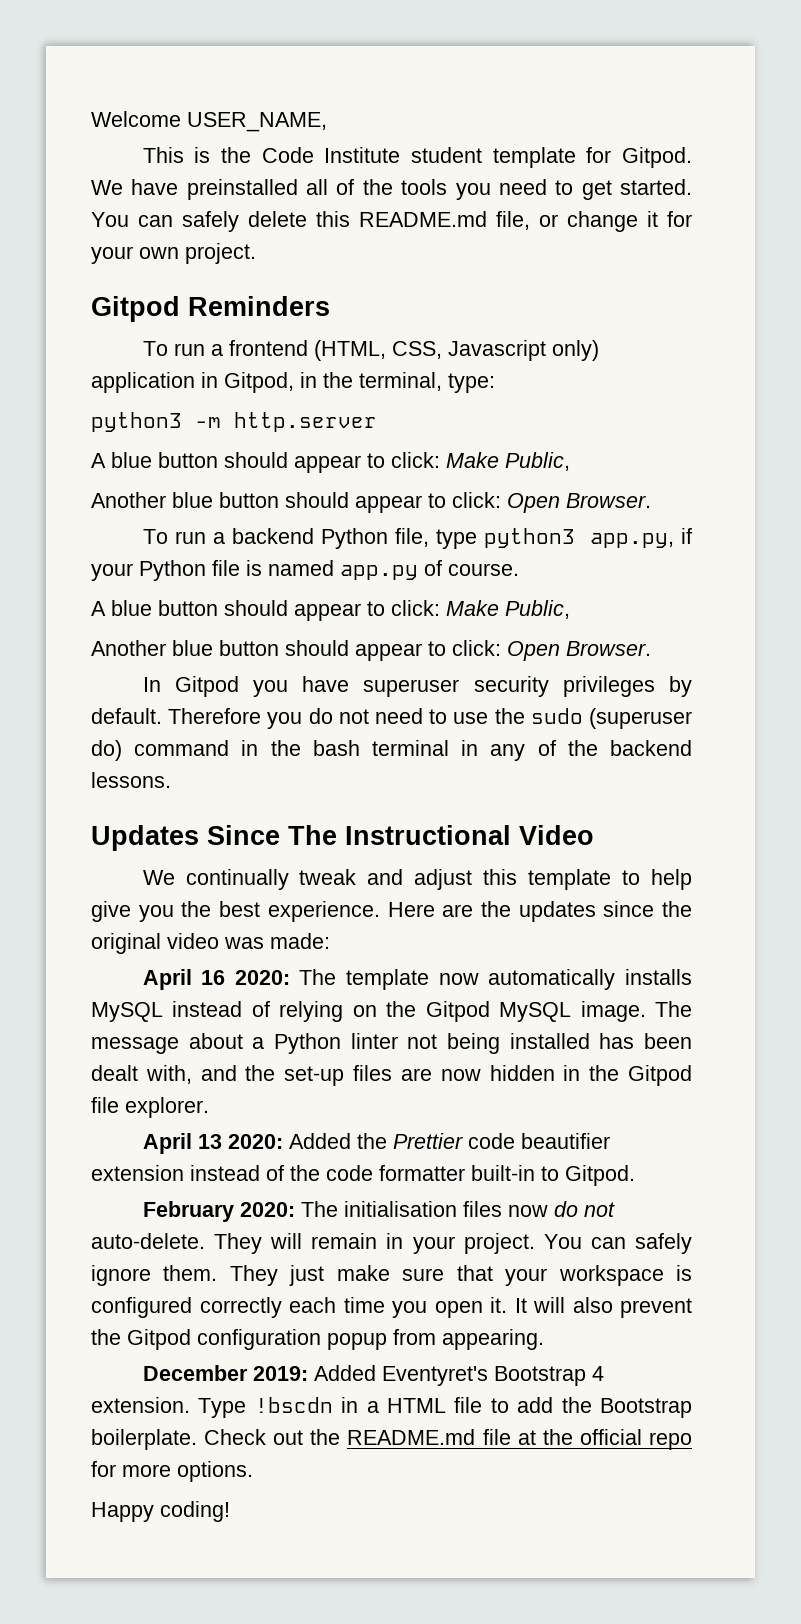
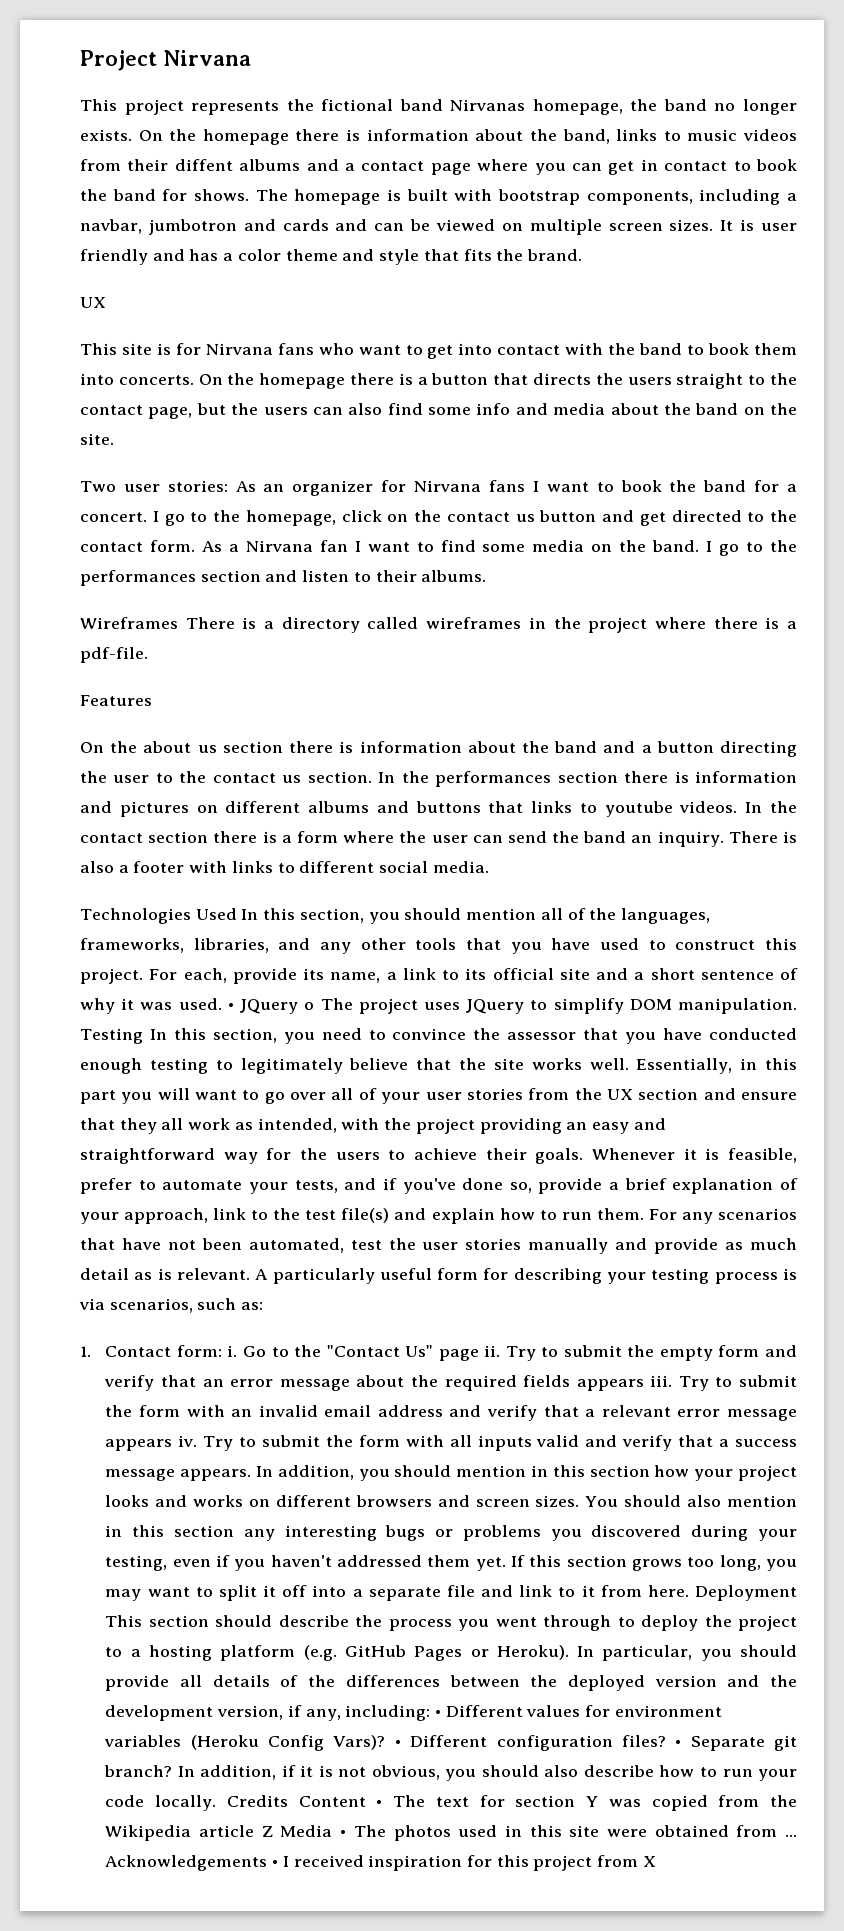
[91,111,327,132] [142,147,692,168] [91,179,693,200] [91,211,692,232] [91,243,256,264] [91,296,330,322] [142,340,599,361] [91,372,495,393] [91,412,377,432] [91,452,570,473] [91,492,651,513] [142,528,692,549] [91,560,519,581] [91,600,570,621] [91,640,651,661] [142,676,693,697] [91,708,692,729] [91,740,692,761] [91,772,171,788] [91,825,594,851] [142,869,692,890] [91,901,692,922] [91,933,330,954] [142,969,692,990] [91,1001,693,1022] [91,1033,693,1054] [91,1065,692,1086] [91,1097,209,1118] [142,1133,610,1154] [91,1165,635,1186] [142,1201,615,1222] [91,1233,692,1254] [91,1265,693,1286] [91,1297,692,1318] [91,1329,544,1350] [142,1365,604,1386] [91,1397,692,1418] [91,1429,692,1450] [91,1461,253,1482] [91,1501,230,1522] Welcome USER_NAME, // This is the Code Institute student template for Gitpod. We have preinstalled all of the tools you need to get started. You can safely delete this README.md file, or change it for your own project. // Gitpod Reminders // To run a frontend (HTML, CSS, Javascript only) application in Gitpod, in the terminal, type: // python3 -m http.server // A blue button should appear to click: Make Public, // Another blue button should appear to click: Open Browser. // To run a backend Python file, type python3 app.py, if your Python file is named app.py of course. // A blue button should appear to click: Make Public, // Another blue button should appear to click: Open Browser. // In Gitpod you have superuser security privileges by default. Therefore you do not need to use the sudo (superuser do) command in the bash terminal in any of the backend lessons. // Updates Since The Instructional Video // We continually tweak and adjust this template to help give you the best experience. Here are the updates since the original video was made: // April 16 2020: The template now automatically installs MySQL instead of relying on the Gitpod MySQL image. The message about a Python linter not being installed has been dealt with, and the set-up files are now hidden in the Gitpod file explorer. // April 13 2020: Added the Prettier code beautifier extension instead of the code formatter built-in to Gitpod. // February 2020: The initialisation files now do not auto-delete. They will remain in your project. You can safely ignore them. They just make sure that your workspace is configured correctly each time you open it. It will also prevent the Gitpod configuration popup from appearing. // December 2019: Added Eventyret's Bootstrap 4 extension. Type !bscdn in a HTML file to add the Bootstrap boilerplate. Check out the README.md file at the official repo for more options. // Happy coding! -> [80,50,251,71] [80,99,797,115] [80,129,798,145] [80,159,797,175] [80,189,797,205] [80,219,797,235] [80,249,582,265] [80,297,106,308] [80,343,798,359] [80,373,797,389] [80,403,797,419] [80,433,114,445] [80,480,797,496] [80,510,797,526] [80,540,798,556] [80,570,487,586] [80,617,798,633] [80,647,148,663] [80,695,152,706] [80,741,797,757] [80,771,797,787] [80,801,797,817] [80,831,797,847] [80,861,489,873] [80,908,710,924] [80,938,797,954] [80,968,798,984] [80,998,797,1014] [80,1028,797,1044] [80,1058,797,1074] [80,1088,798,1104] [80,1118,666,1134] [80,1148,797,1164] [80,1178,798,1194] [80,1208,798,1224] [80,1238,797,1254] [80,1268,797,1284] [79,1298,264,1313] [80,1345,797,1361] [104,1375,797,1391] [105,1405,798,1421] [105,1435,797,1451] [105,1465,797,1481] [105,1495,797,1507] [105,1525,797,1541] [105,1555,797,1571] [105,1585,797,1601] [105,1615,797,1631] [105,1645,797,1661] [105,1675,798,1691] [105,1705,722,1721] [104,1735,797,1751] [104,1765,798,1781] [105,1795,798,1811] [105,1825,797,1841] [105,1855,656,1871] Project Nirvana // This project represents the fictional band Nirvanas homepage, the band no longer exists. On the homepage there is information about the band, links to music videos from their diffent albums and a contact page where you can get in contact to book the band for shows. The homepage is built with bootstrap components, including a navbar, jumbotron and cards and can be viewed on multiple screen sizes. It is user friendly and has a color theme and style that fits the brand. // UX // This site is for Nirvana fans who want to get into contact with the band to book them into concerts. On the homepage there is a button that directs the users straight to the contact page, but the users can also find some info and media about the band on the site. // Two user stories: As an organizer for Nirvana fans I want to book the band for a concert. I go to the homepage, click on the contact us button and get directed to the contact form. As a Nirvana fan I want to find some media on the band. I go to the performances section and listen to their albums. // Wireframes There is a directory called wireframes in the project where there is a pdf-file. // Features // On the about us section there is information about the band and a button directing the user to the contact us section. In the performances section there is information and pictures on different albums and buttons that links to youtube videos. In the contact section there is a form where the user can send the band an inquiry. There is also a footer with links to different social media. // Technologies Used In this section, you should mention all of the languages, frameworks, libraries, and any other tools that you have used to construct this project. For each, provide its name, a link to its official site and a short sentence of why it was used. • JQuery o The project uses JQuery to simplify DOM manipulation. Testing In this section, you need to convince the assessor that you have conducted enough testing to legitimately believe that the site works well. Essentially, in this part you will want to go over all of your user stories from the UX section and ensure that they all work as intended, with the project providing an easy and straightforward way for the users to achieve their goals. Whenever it is feasible, prefer to automate your tests, and if you've done so, provide a brief explanation of your approach, link to the test file(s) and explain how to run them. For any scenarios that have not been automated, test the user stories manually and provide as much detail as is relevant. A particularly useful form for describing your testing process is via scenarios, such as: // 1. Contact form: i. Go to the "Contact Us" page ii. Try to submit the empty form and verify that an error message about the required fields appears iii. Try to submit the form with an invalid email address and verify that a relevant error message appears iv. Try to submit the form with all inputs valid and verify that a success message appears. In addition, you should mention in this section how your project looks and works on different browsers and screen sizes. You should also mention in this section any interesting bugs or problems you discovered during your testing, even if you haven't addressed them yet. If this section grows too long, you may want to split it off into a separate file and link to it from here. Deployment This section should describe the process you went through to deploy the project to a hosting platform (e.g. GitHub Pages or Heroku). In particular, you should provide all details of the differences between the deployed version and the development version, if any, including: • Different values for environment variables (Heroku Config Vars)? • Different configuration files? • Separate git branch? In addition, if it is not obvious, you should also describe how to run your code locally. Credits Content • The text for section Y was copied from the Wikipedia article Z Media • The photos used in this site were obtained from ... Acknowledgements • I received inspiration for this project from X

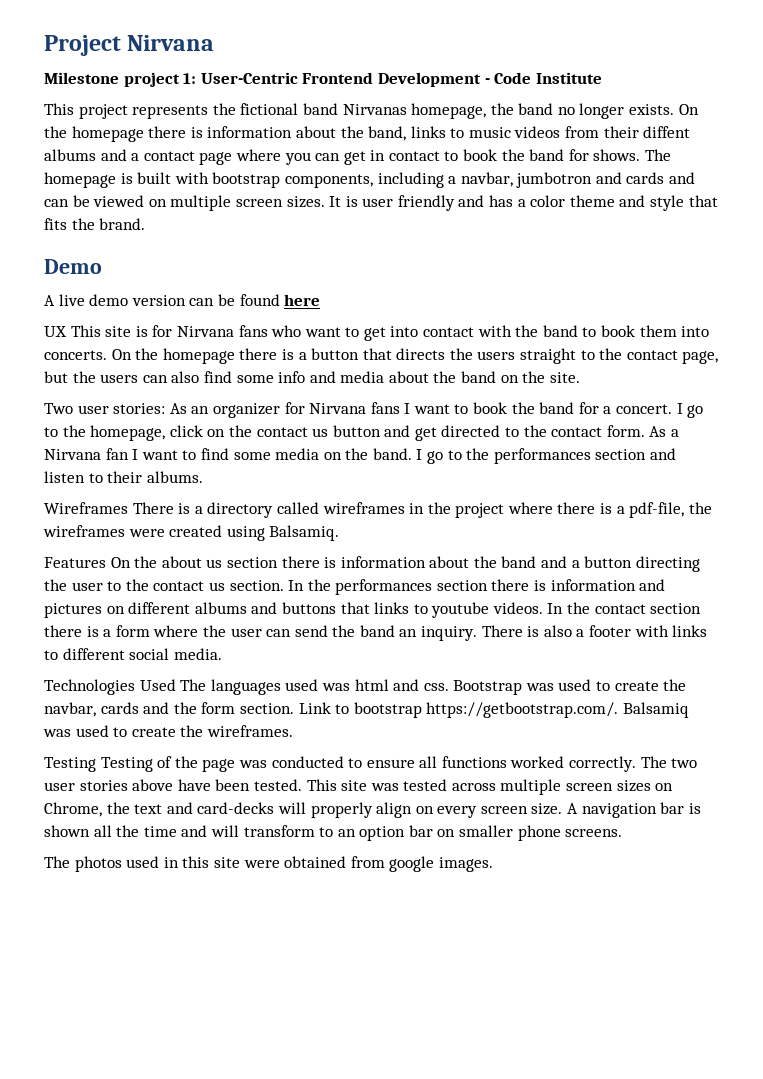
(251, 58) none -> [44,72,602,87] // Milestone project 1: User-Centric Frontend Development - Code Institute
[80,297,106,308] // UX // -> [44,259,102,274] [44,294,321,306] [44,326,67,337] // Demo // A live demo version can be found here // UX
[80,647,148,663] pdf-file. -> [629,502,712,518] [43,525,340,541] pdf-file, the wireframes were created using Balsamiq.
(152, 700) // -> (106, 562) none
[241,908,710,924] [80,938,797,954] [80,968,798,984] [80,998,797,1014] [80,1028,797,1044] [80,1058,797,1074] [80,1088,798,1104] [80,1118,666,1134] [80,1148,797,1164] [80,1178,798,1194] [80,1208,798,1224] [80,1238,797,1254] [80,1268,797,1284] [79,1298,264,1313] [80,1345,797,1361] [104,1375,797,1391] [105,1405,798,1421] [105,1435,797,1451] [105,1465,797,1481] [105,1495,797,1507] [105,1525,797,1541] [105,1555,797,1571] [105,1585,797,1601] [105,1615,797,1631] [105,1645,797,1661] [105,1675,798,1691] [105,1705,722,1721] [104,1735,797,1751] [104,1765,798,1781] [105,1795,798,1811] [105,1825,347,1841] In this section, you should mention all of the languages, frameworks, libraries, and any other tools that you have used to construct this project. For each, provide its name, a link to its official site and a short sentence of why it was used. • JQuery o The project uses JQuery to simplify DOM manipulation. Testing In this section, you need to convince the assessor that you have conducted enough testing to legitimately believe that the site works well. Essentially, in this part you will want to go over all of your user stories from the UX section and ensure that they all work as intended, with the project providing an easy and straightforward way for the users to achieve their goals. Whenever it is feasible, prefer to automate your tests, and if you've done so, provide a brief explanation of your approach, link to the test file(s) and explain how to run them. For any scenarios that have not been automated, test the user stories manually and provide as much detail as is relevant. A particularly useful form for describing your testing process is via scenarios, such as: // 1. Contact form: i. Go to the "Contact Us" page ii. Try to submit the empty form and verify that an error message about the required fields appears iii. Try to submit the form with an invalid email address and verify that a relevant error message appears iv. Try to submit the form with all inputs valid and verify that a success message appears. In addition, you should mention in this section how your project looks and works on different browsers and screen sizes. You should also mention in this section any interesting bugs or problems you discovered during your testing, even if you haven't addressed them yet. If this section grows too long, you may want to split it off into a separate file and link to it from here. Deployment This section should describe the process you went through to deploy the project to a hosting platform (e.g. GitHub Pages or Heroku). In particular, you should provide all details of the differences between the deployed version and the development version, if any, including: • Different values for environment variables (Heroku Config Vars)? • Different configuration files? • Separate git branch? In addition, if it is not obvious, you should also describe how to run your code locally. Credits Content • The text for section Y was copied from the Wikipedia article Z Media • -> [180,679,687,695] [44,702,689,718] [43,725,293,737] [44,756,698,772] [44,779,674,795] [44,802,701,818] [44,825,623,841] The languages used was html and css. Bootstrap was used to create the navbar, cards and the form section. Link to bootstrap https://getbootstrap.com/. Balsamiq was used to create the wireframes. // Testing Testing of the page was conducted to ensure all functions worked correctly. The two user stories above have been tested. This site was tested across multiple screen sizes on Chrome, the text and card-decks will properly align on every screen size. A navigation bar is shown all the time and will transform to an option bar on smaller phone screens. //
[784,1834,797,1837] [105,1855,656,1871] ... Acknowledgements • I received inspiration for this project from X -> [389,856,493,872] google images.

